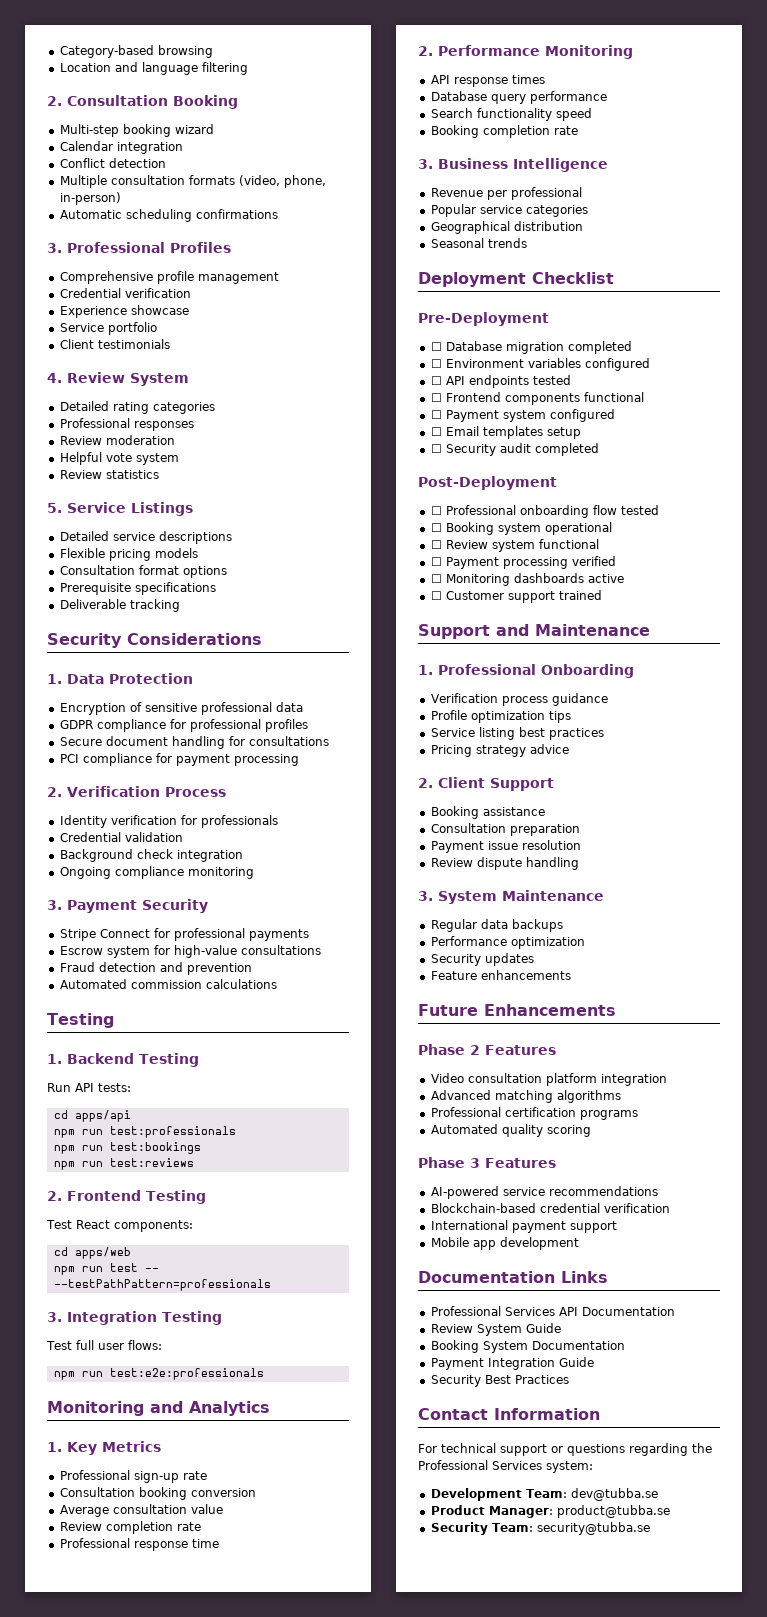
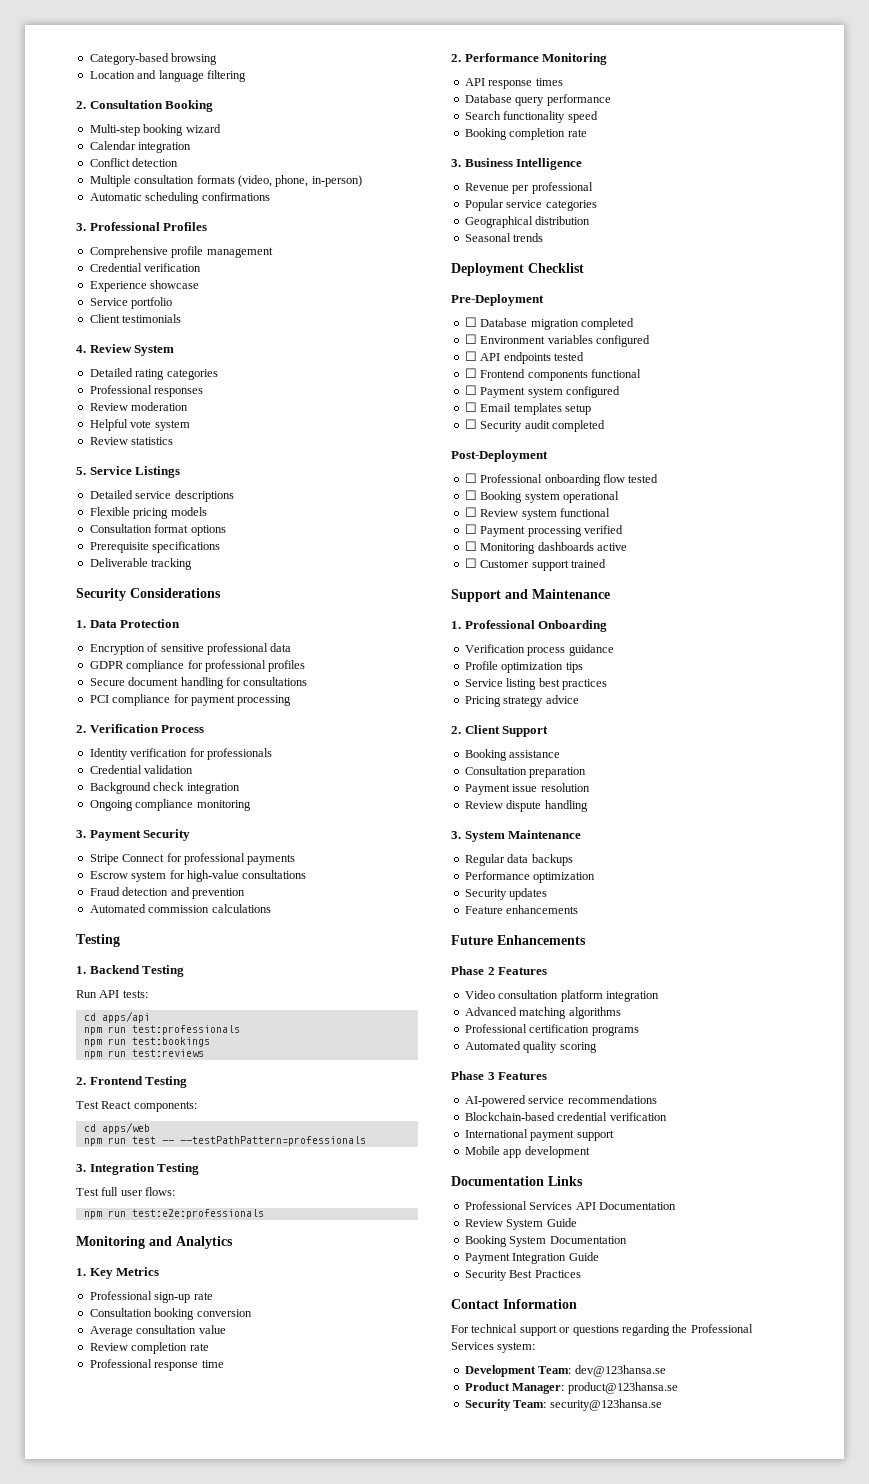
[570,1488,658,1501] dev@tubba.se -> [574,1365,666,1377] dev@123hansa.se
[556,1505,670,1518] product@tubba.se -> [567,1382,678,1394] product@123hansa.se
[536,1522,650,1535] security@tubba.se -> [549,1399,662,1411] security@123hansa.se

